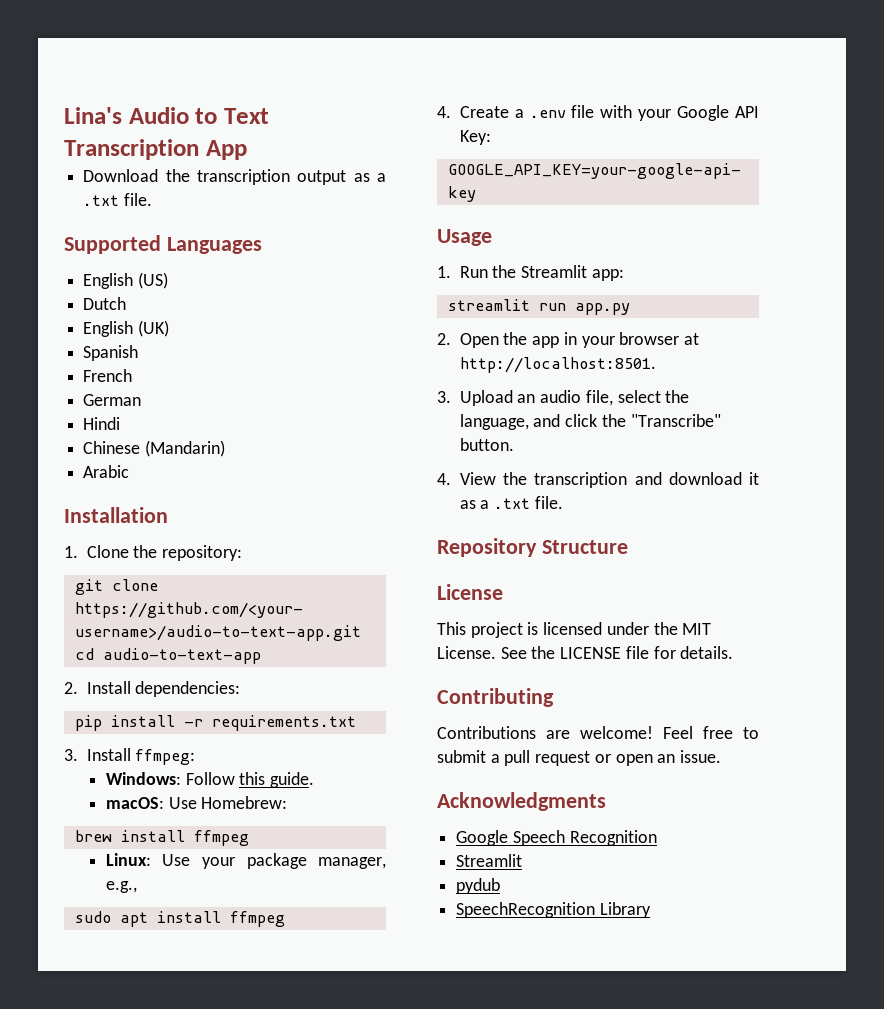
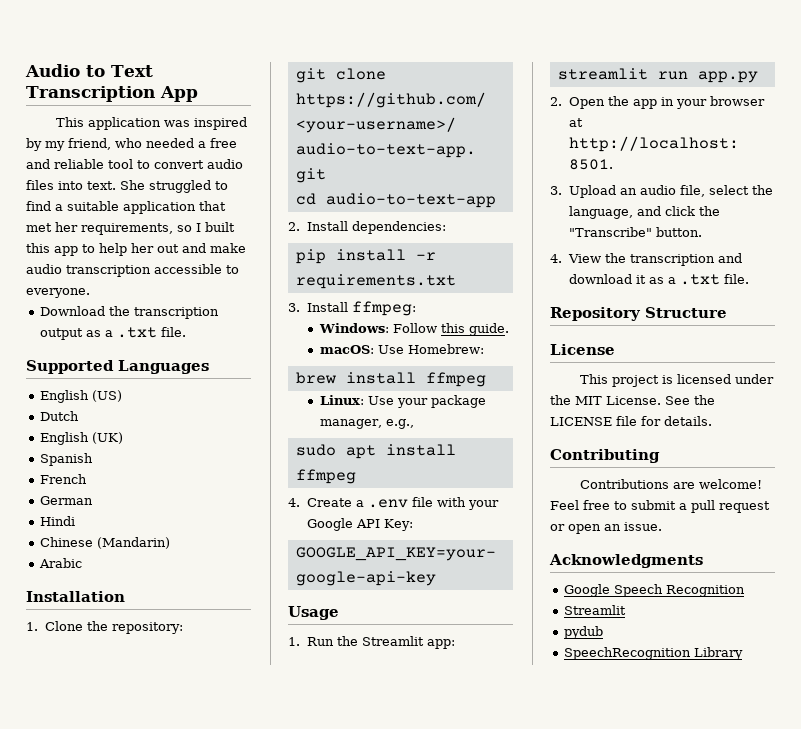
[64,107,122,124] Lina's -> (25, 70) none
(247, 150) none -> [56,117,248,130] [26,138,237,151] [26,159,243,169] [26,180,228,193] [26,201,226,214] [26,222,235,235] [26,243,246,256] [26,264,239,277] [26,288,90,298] // This application was inspired by my friend, who needed a free and reliable tool to convert audio files into text. She struggled to find a suitable application that met her requirements, so I built this app to help her out and make audio transcription accessible to everyone.

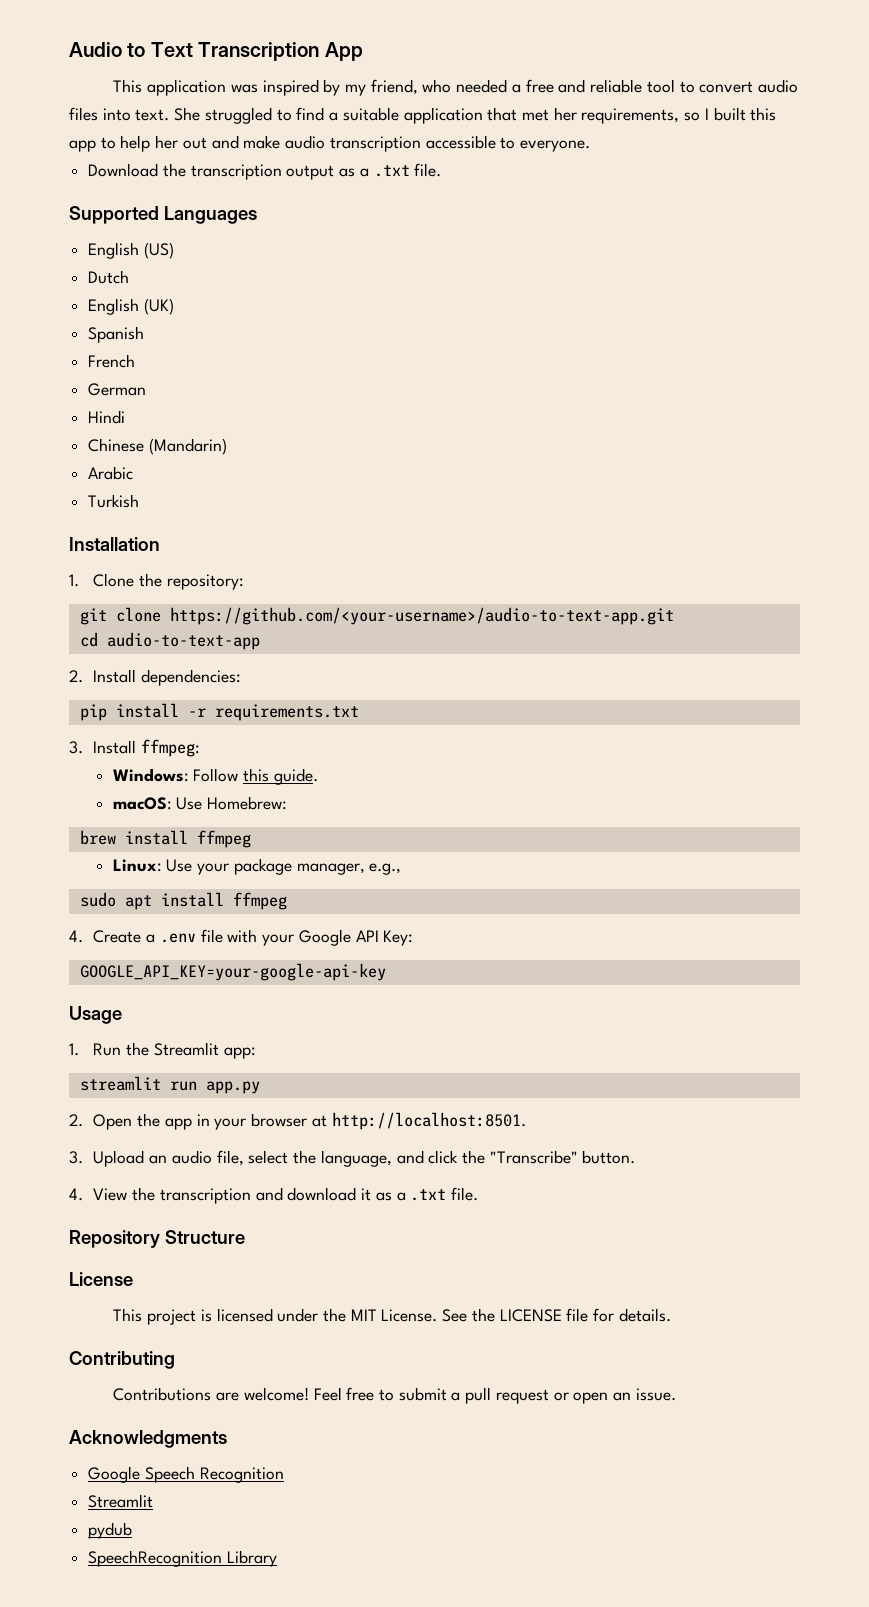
(83, 563) none -> [88,494,140,508] // Turkish

